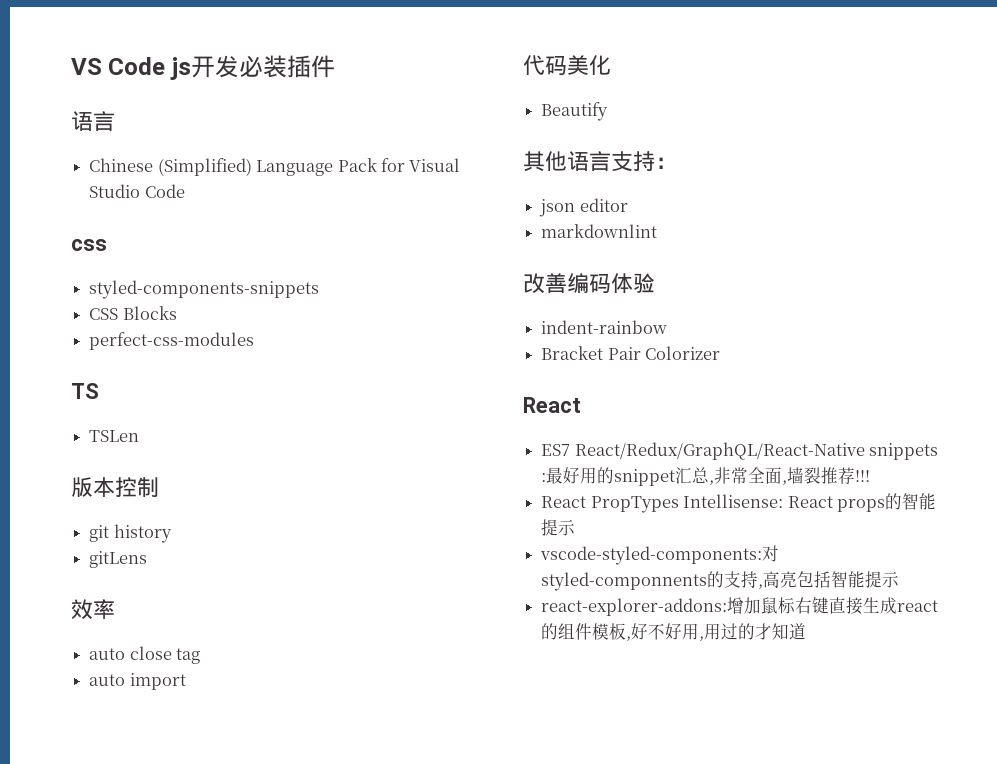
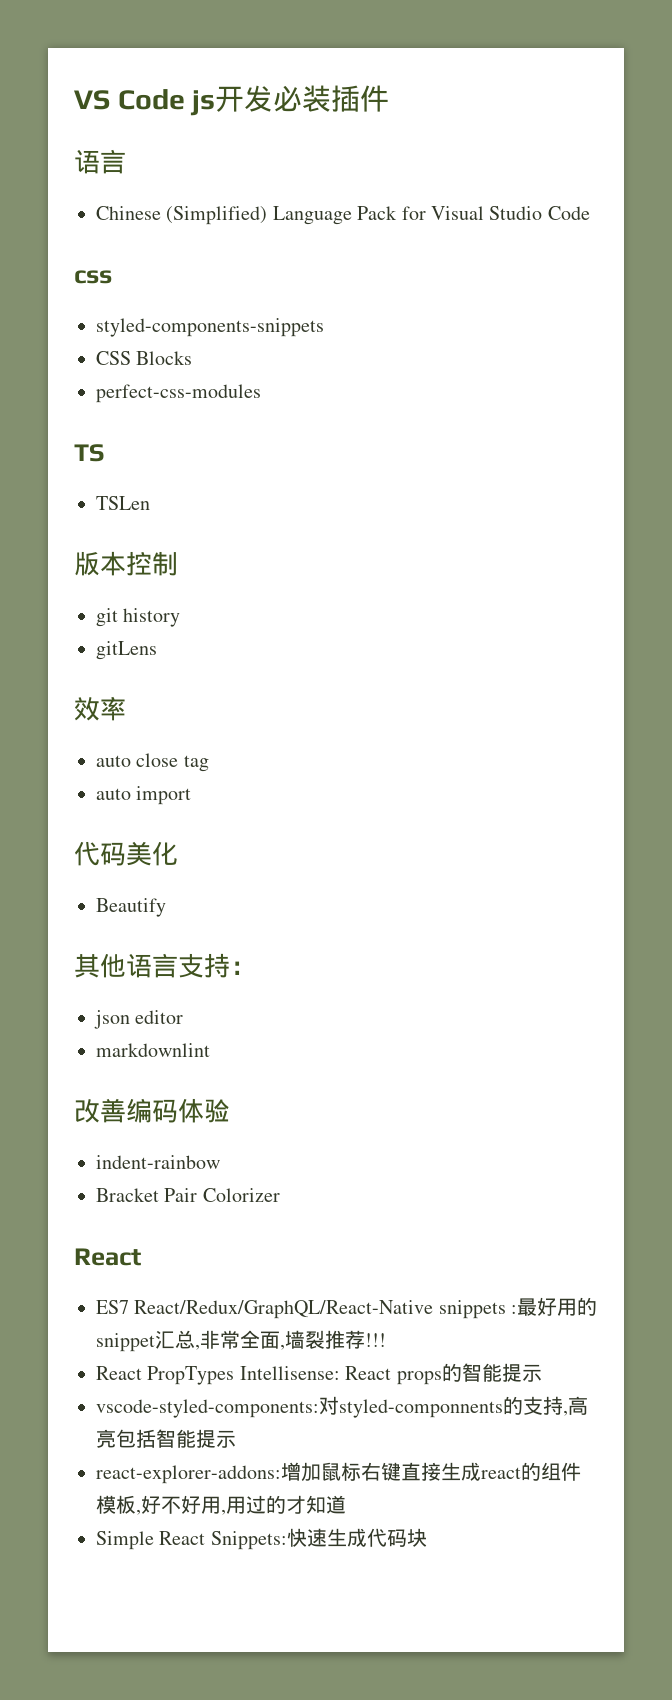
(807, 631) none -> [96,1528,427,1550] // Simple React Snippets:快速生成代码块

